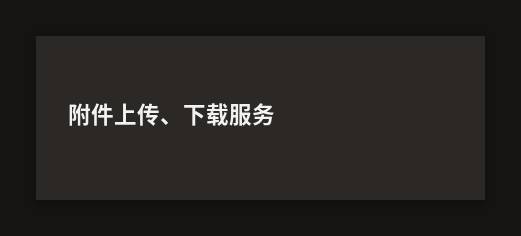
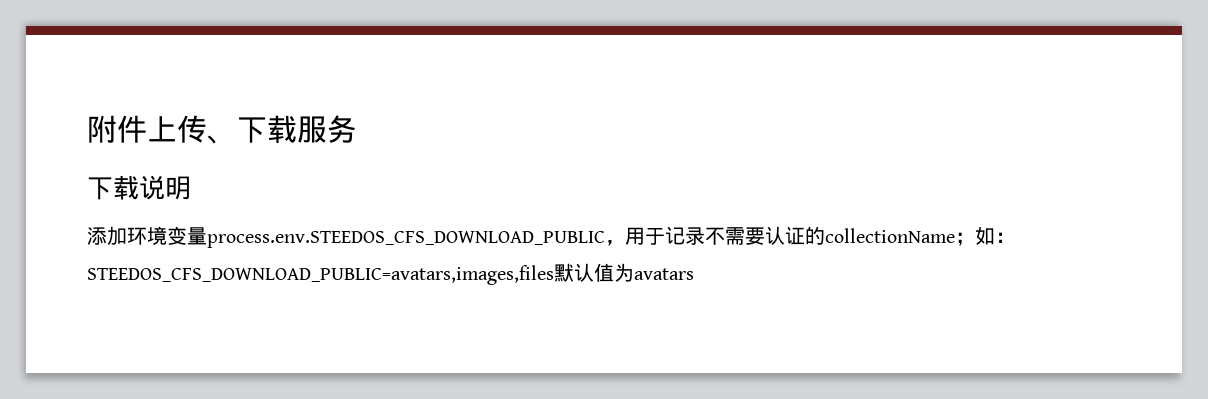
(275, 114) none -> [87,175,191,200] [87,226,1015,248] [87,263,694,285] // 下载说明 // 添加环境变量process.env.STEEDOS_CFS_DOWNLOAD_PUBLIC，用于记录不需要认证的collectionName；如：STEEDOS_CFS_DOWNLOAD_PUBLIC=avatars,images,files默认值为avatars

